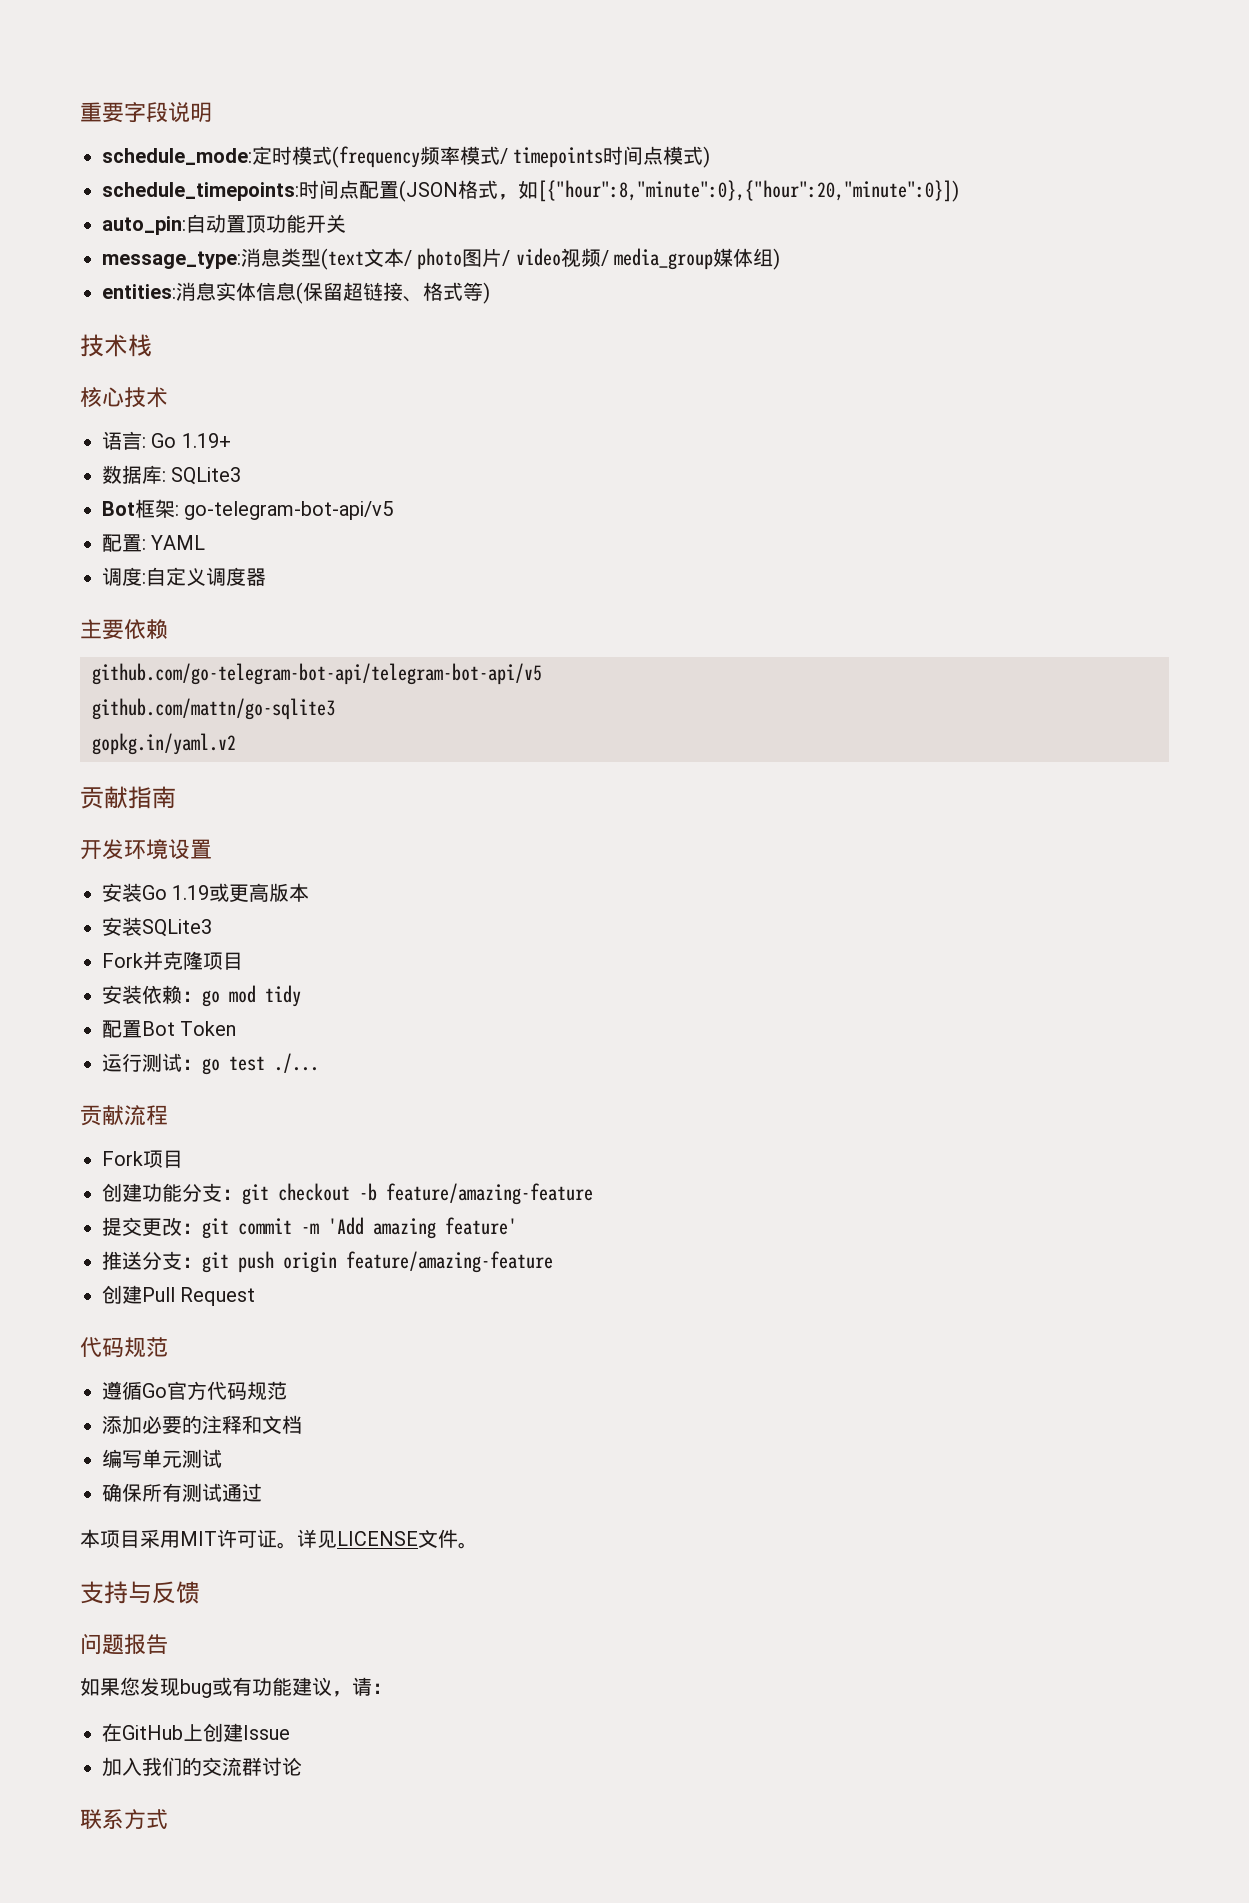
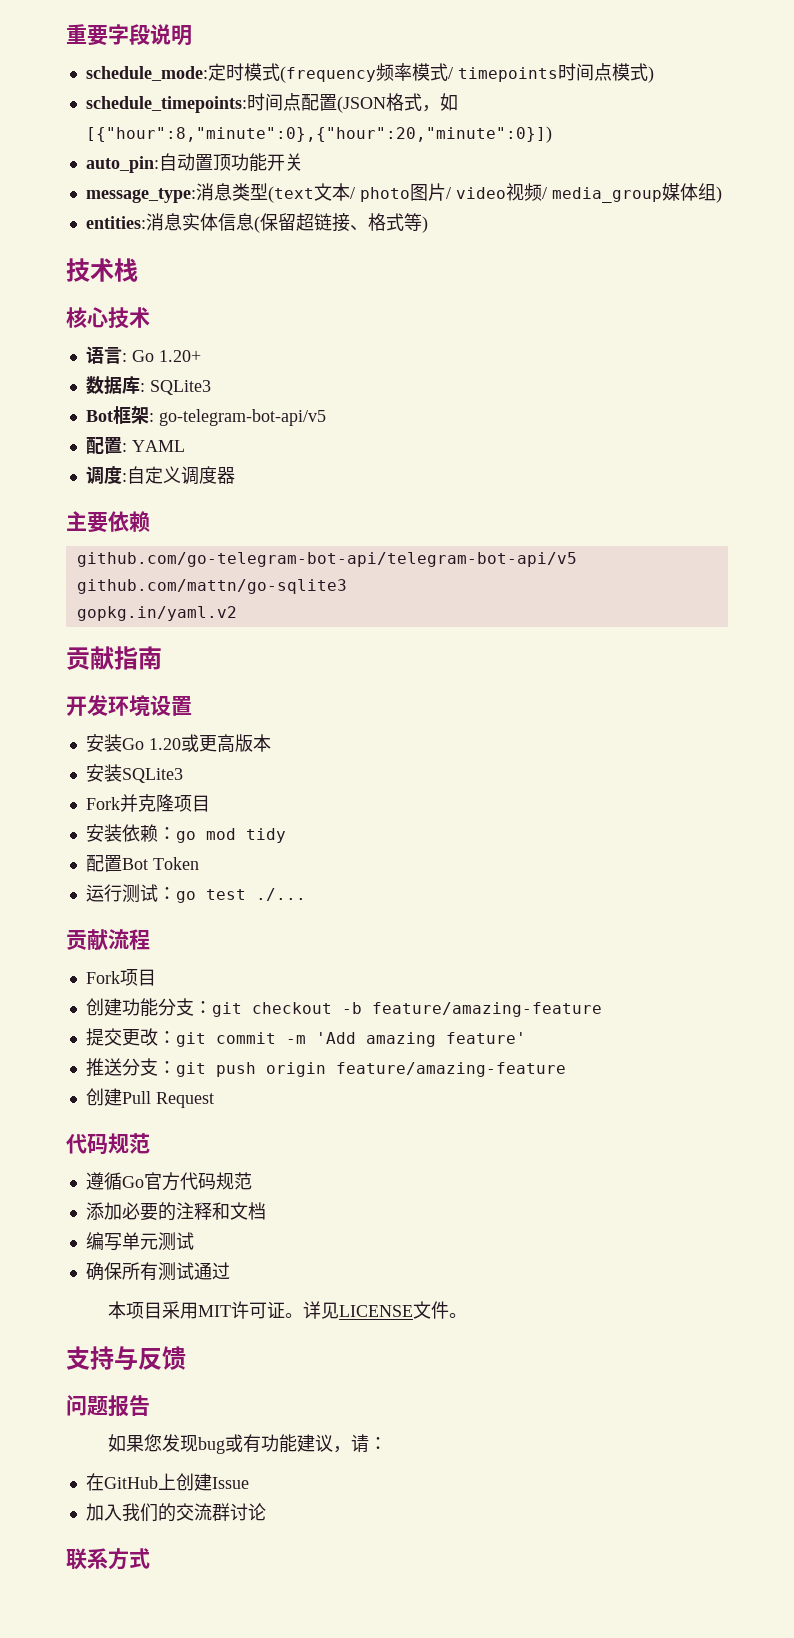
[181,433,231,448] 1.19+ -> [158,350,201,362] 1.20+
[172,885,210,900] 1.19 -> [148,738,181,750] 1.20

